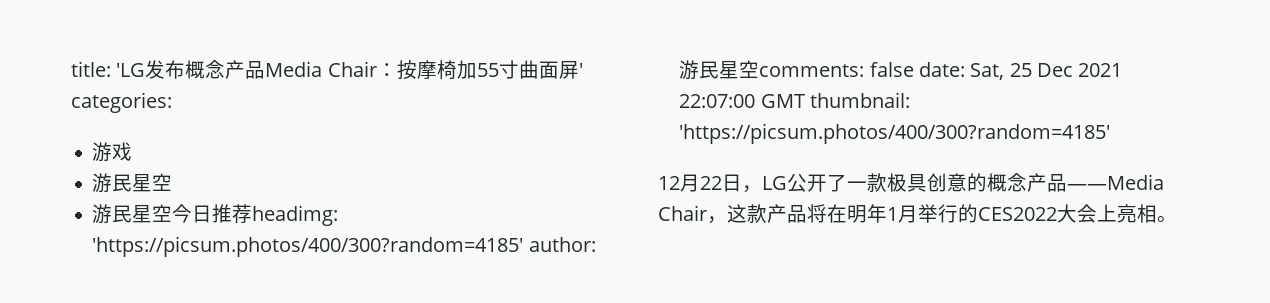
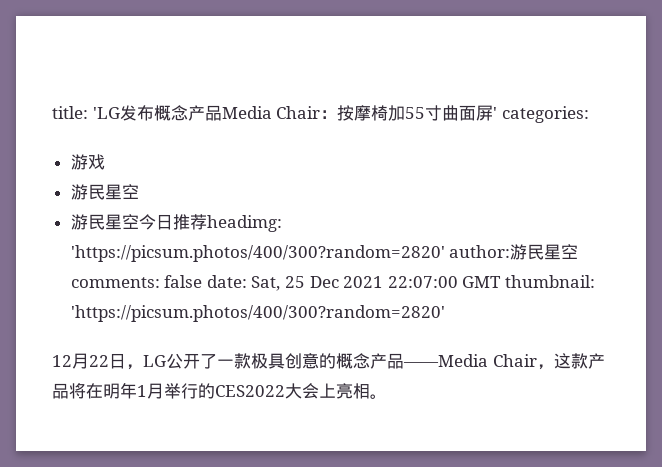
[92,236,524,257] 'https://picsum.photos/400/300?random=4185' -> [70,245,445,262] 'https://picsum.photos/400/300?random=2820'
[679,123,1111,144] 'https://picsum.photos/400/300?random=4185' -> [70,305,445,322] 'https://picsum.photos/400/300?random=2820'

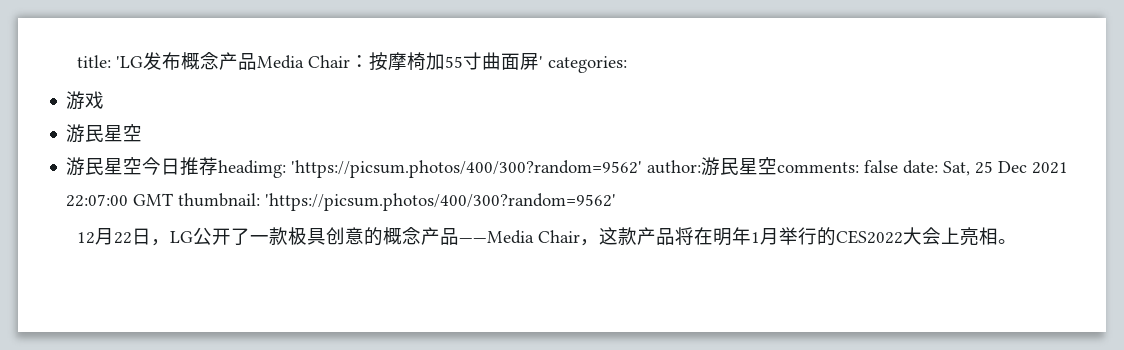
[70,245,445,262] 'https://picsum.photos/400/300?random=2820' -> [291,160,643,178] 'https://picsum.photos/400/300?random=9562'
[70,305,445,322] 'https://picsum.photos/400/300?random=2820' -> [265,193,617,211] 'https://picsum.photos/400/300?random=9562'

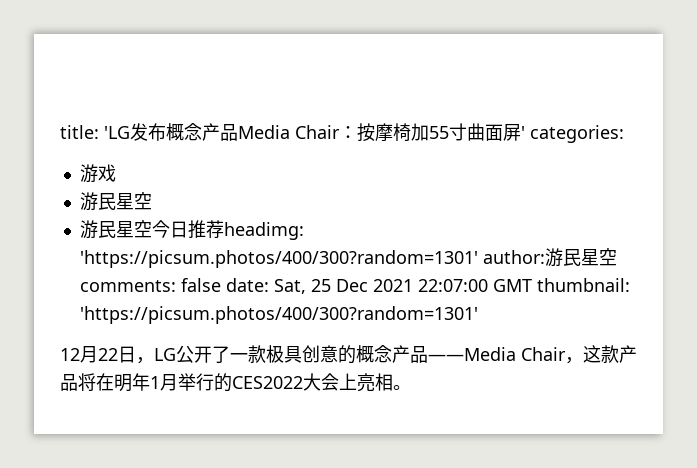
[291,160,643,178] 'https://picsum.photos/400/300?random=9562' -> [79,250,478,268] 'https://picsum.photos/400/300?random=1301'
[265,193,617,211] 'https://picsum.photos/400/300?random=9562' -> [79,306,478,324] 'https://picsum.photos/400/300?random=1301'

